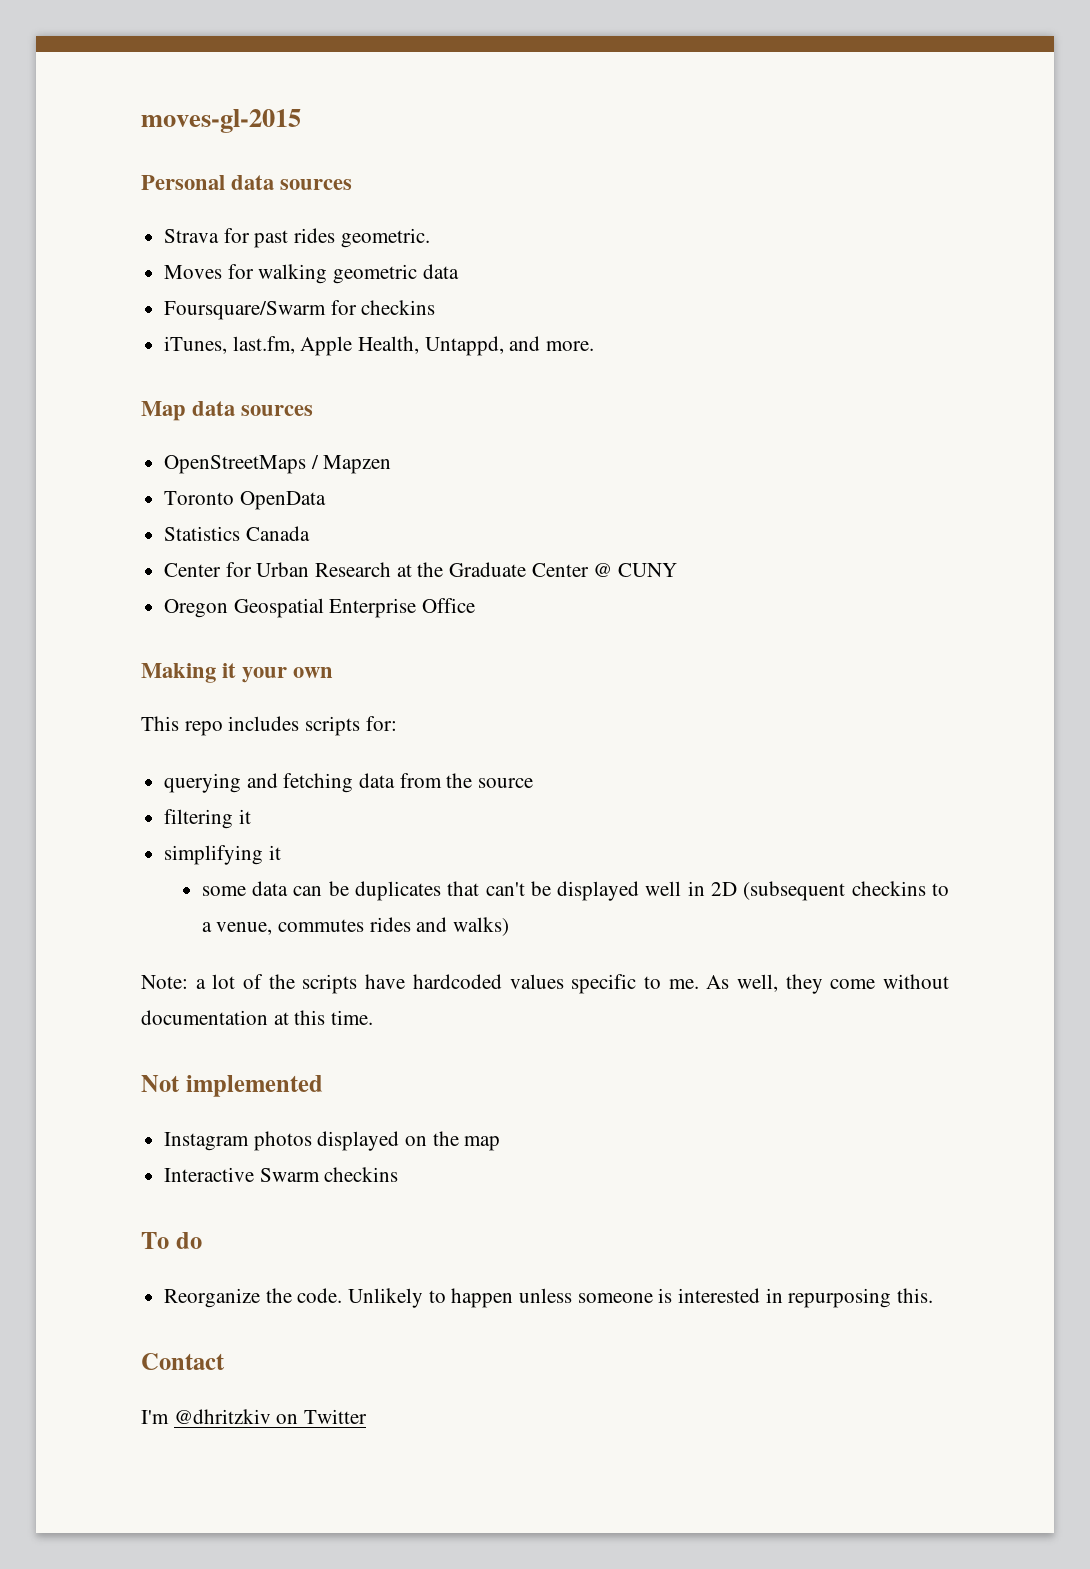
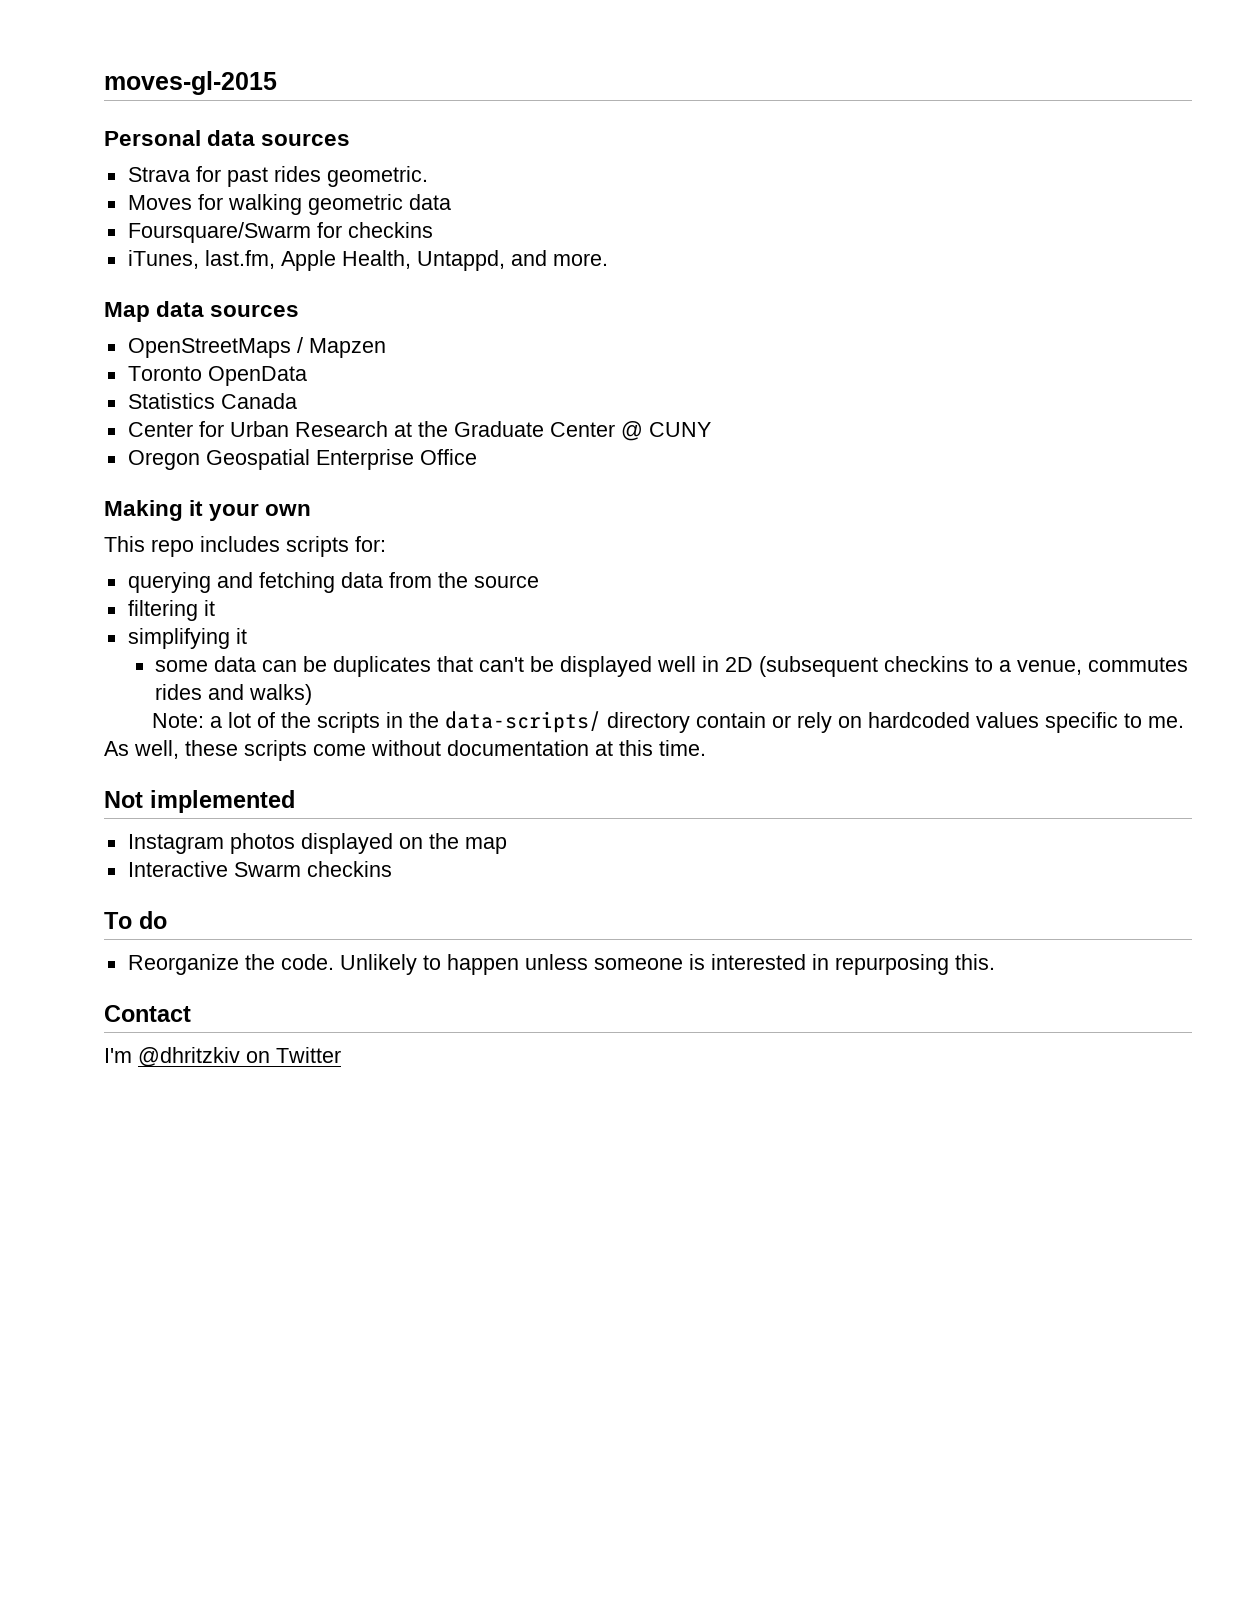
[365,974,406,989] have -> [385,711,862,733] in the data-scripts/ directory contain or rely on
[785,974,823,994] they -> [185,740,307,761] these scripts

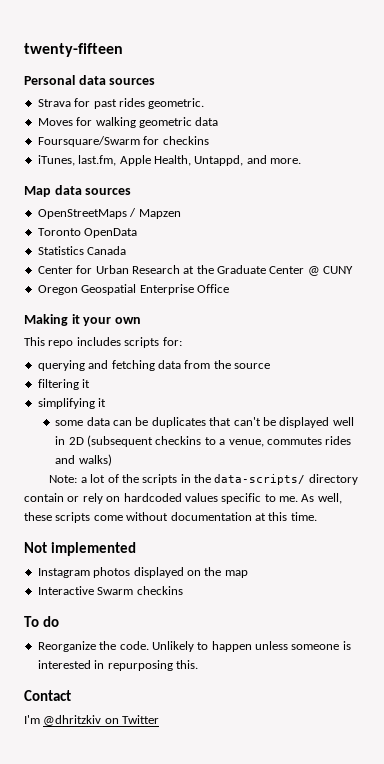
[104,71,277,95] moves-gl-2015 -> [24,43,123,57] twenty-fifteen

